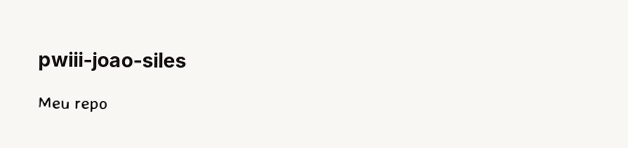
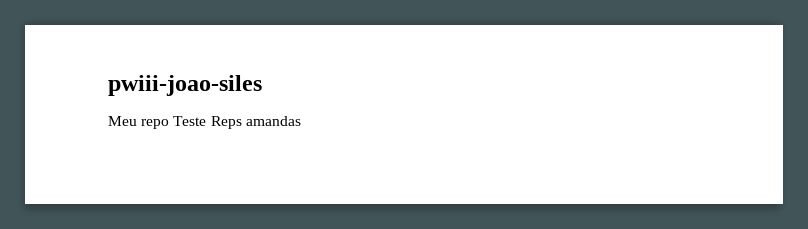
(108, 106) none -> [173,116,301,129] Teste Reps amandas

